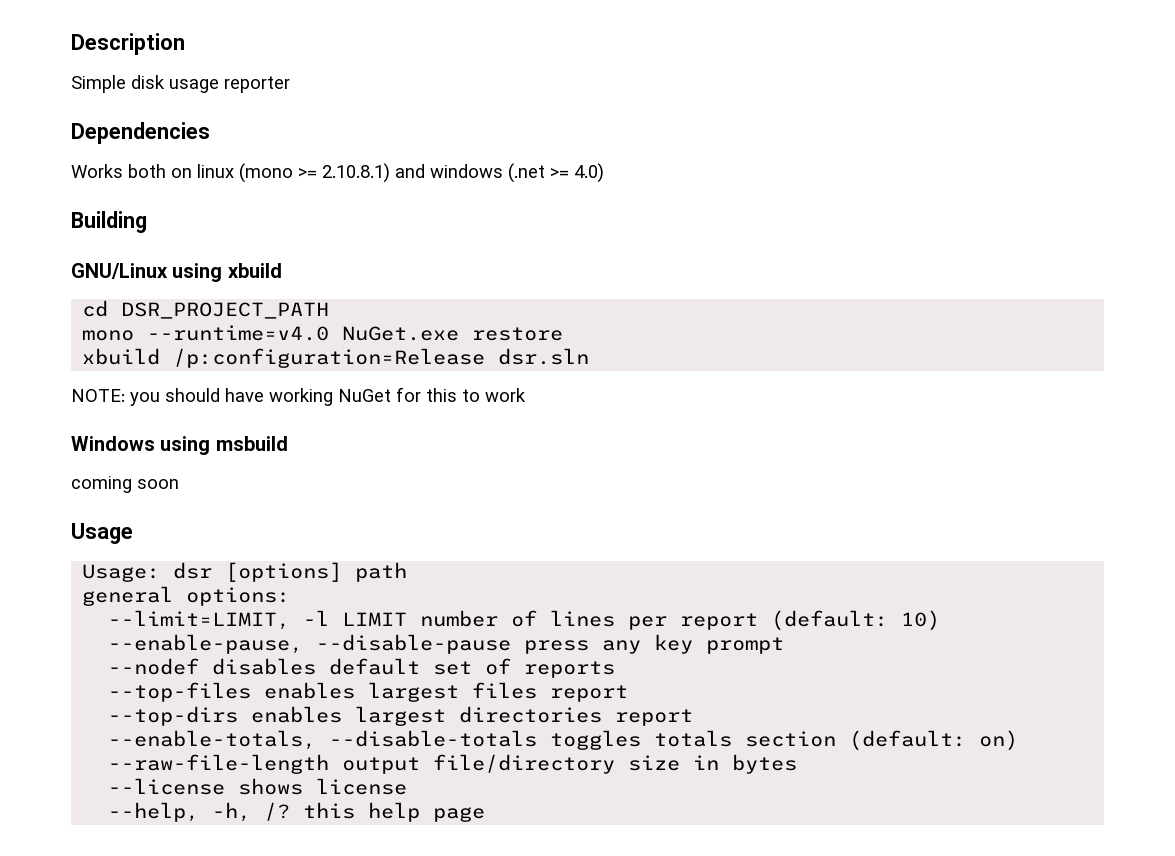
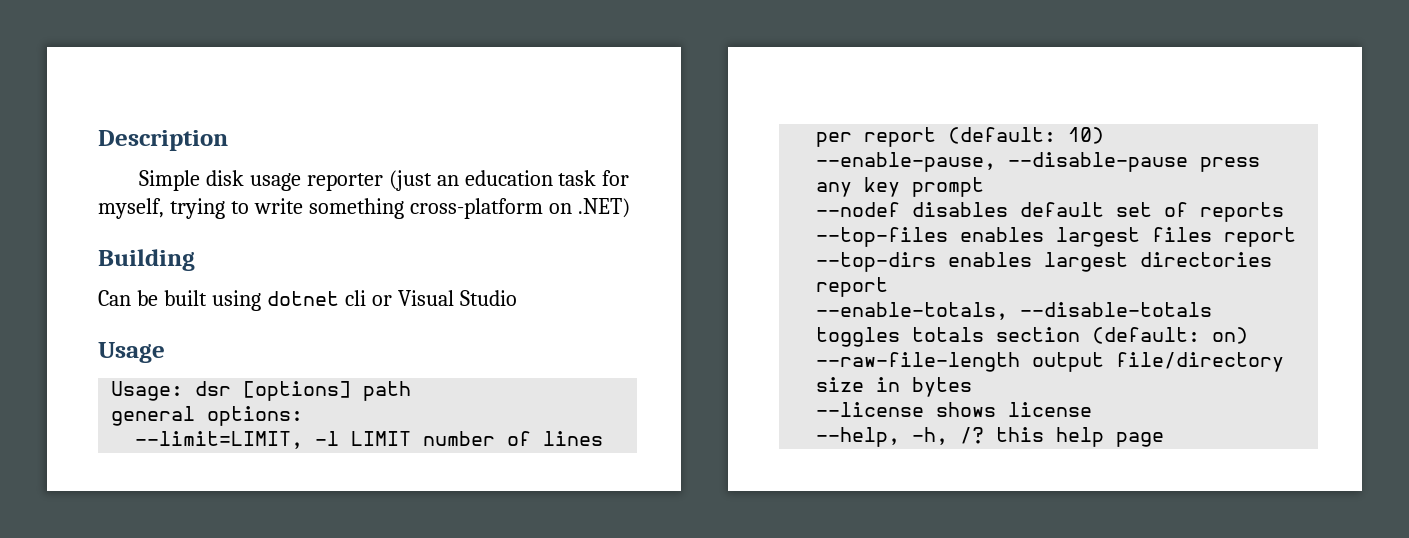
[71,122,210,144] [71,163,604,183] [71,211,147,233] [71,263,282,282] [82,300,330,319] [82,325,564,341] [82,348,590,368] [71,387,526,406] [71,436,288,455] [71,476,179,493] // Dependencies // Works both on linux (mono >= 2.10.8.1) and windows (.net >= 4.0) // Building // GNU/Linux using xbuild // cd DSR_PROJECT_PATH // mono --runtime=v4.0 NuGet.exe restore // xbuild /p:configuration=Release dsr.sln // NOTE: you should have working NuGet for this to work // Windows using msbuild // coming soon -> [388,170,630,191] [98,198,630,219] [98,249,195,271] [98,290,517,311] (just an education task for myself, trying to write something cross-platform on .NET) // Building // Can be built using dotnet cli or Visual Studio

